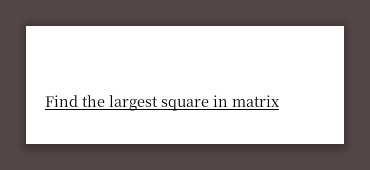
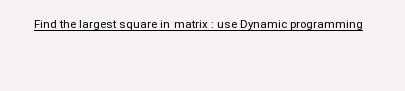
(280, 101) none -> [210,20,363,30] : use Dynamic programming

